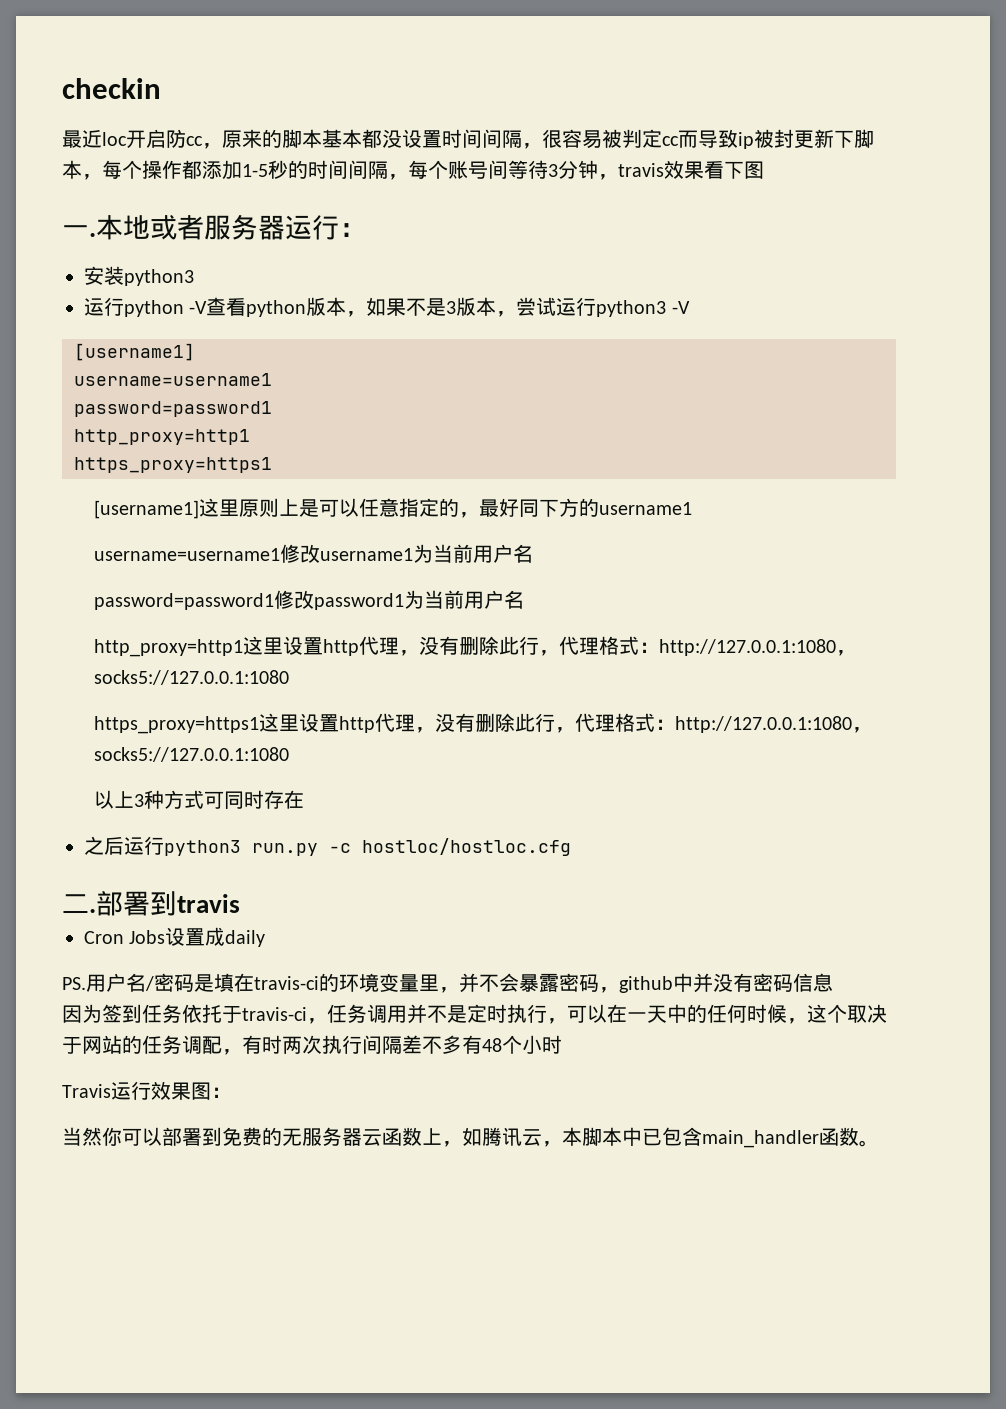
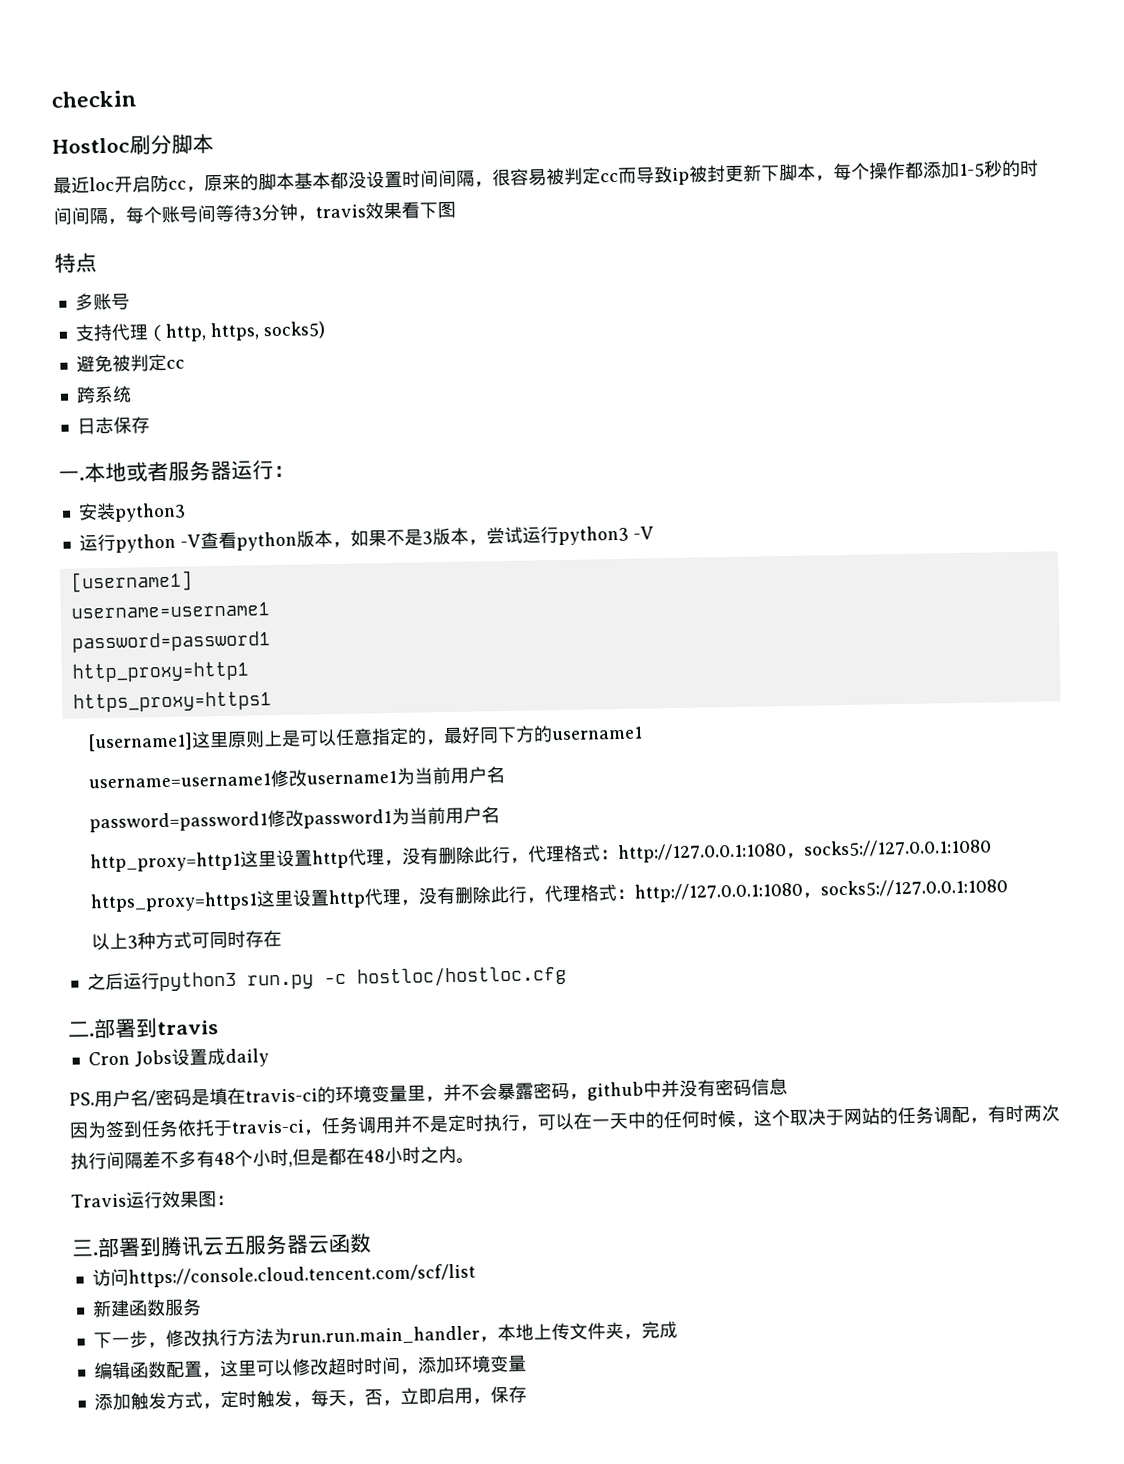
(161, 88) none -> [52,133,214,155] // Hostloc刷分脚本
(764, 170) none -> [54,252,97,273] [74,292,130,311] [74,321,326,342] [75,353,185,373] [75,385,132,404] [76,416,150,435] // 特点 // 多账号 // 支持代理（http, https, socks5) // 避免被判定cc // 跨系统 // 日志保存
[62,1081,231,1100] [62,1127,879,1148] // Travis运行效果图： // 当然你可以部署到免费的无服务器云函数上，如腾讯云，本脚本中已包含main_handler函数。 -> [288,1145,475,1167] [71,1190,235,1209] [71,1233,372,1258] [91,1263,476,1288] [91,1298,202,1318] [92,1321,678,1349] [93,1354,527,1380] [93,1385,527,1411] ,但是都在48小时之内。 // Travis运行效果图： // 三.部署到腾讯云五服务器云函数 // 访问https://console.cloud.tencent.com/scf/list // 新建函数服务 // 下一步，修改执行方法为run.run.main_handler，本地上传文件夹，完成 // 编辑函数配置，这里可以修改超时时间，添加环境变量 // 添加触发方式，定时触发，每天，否，立即启用，保存

